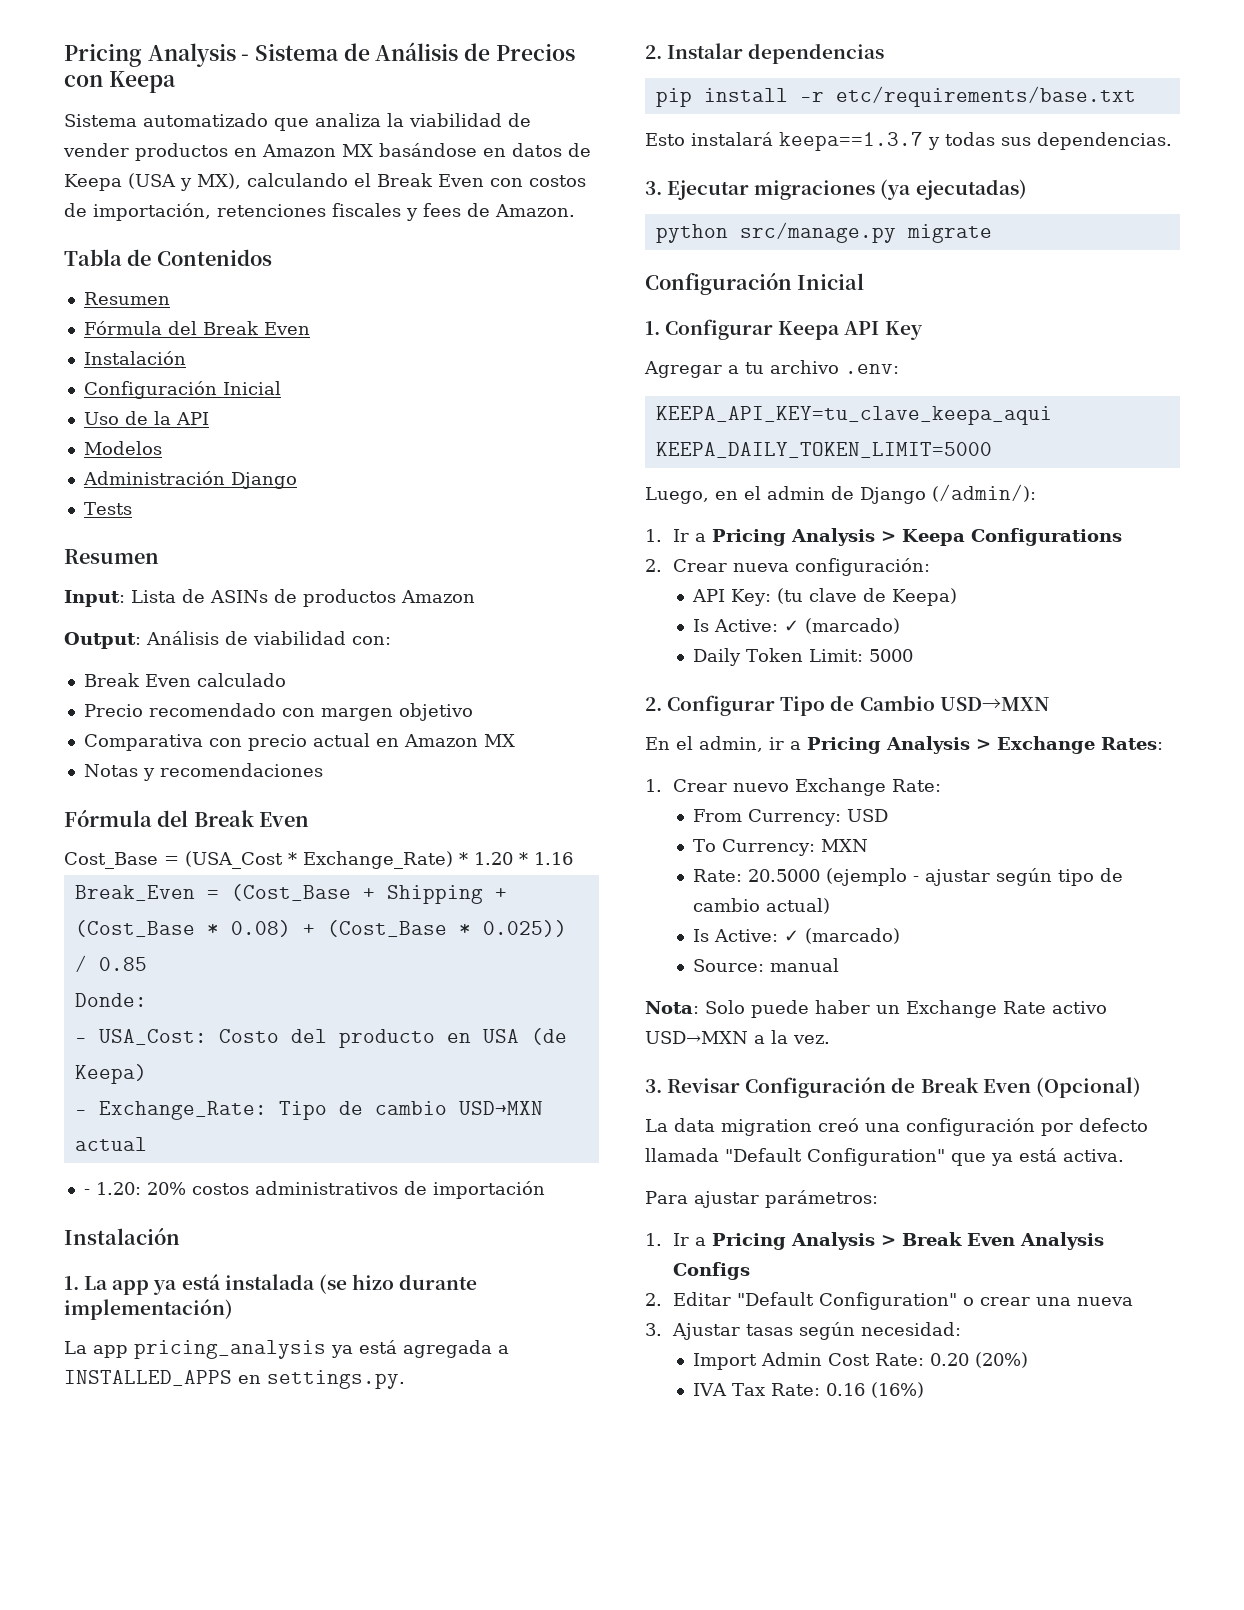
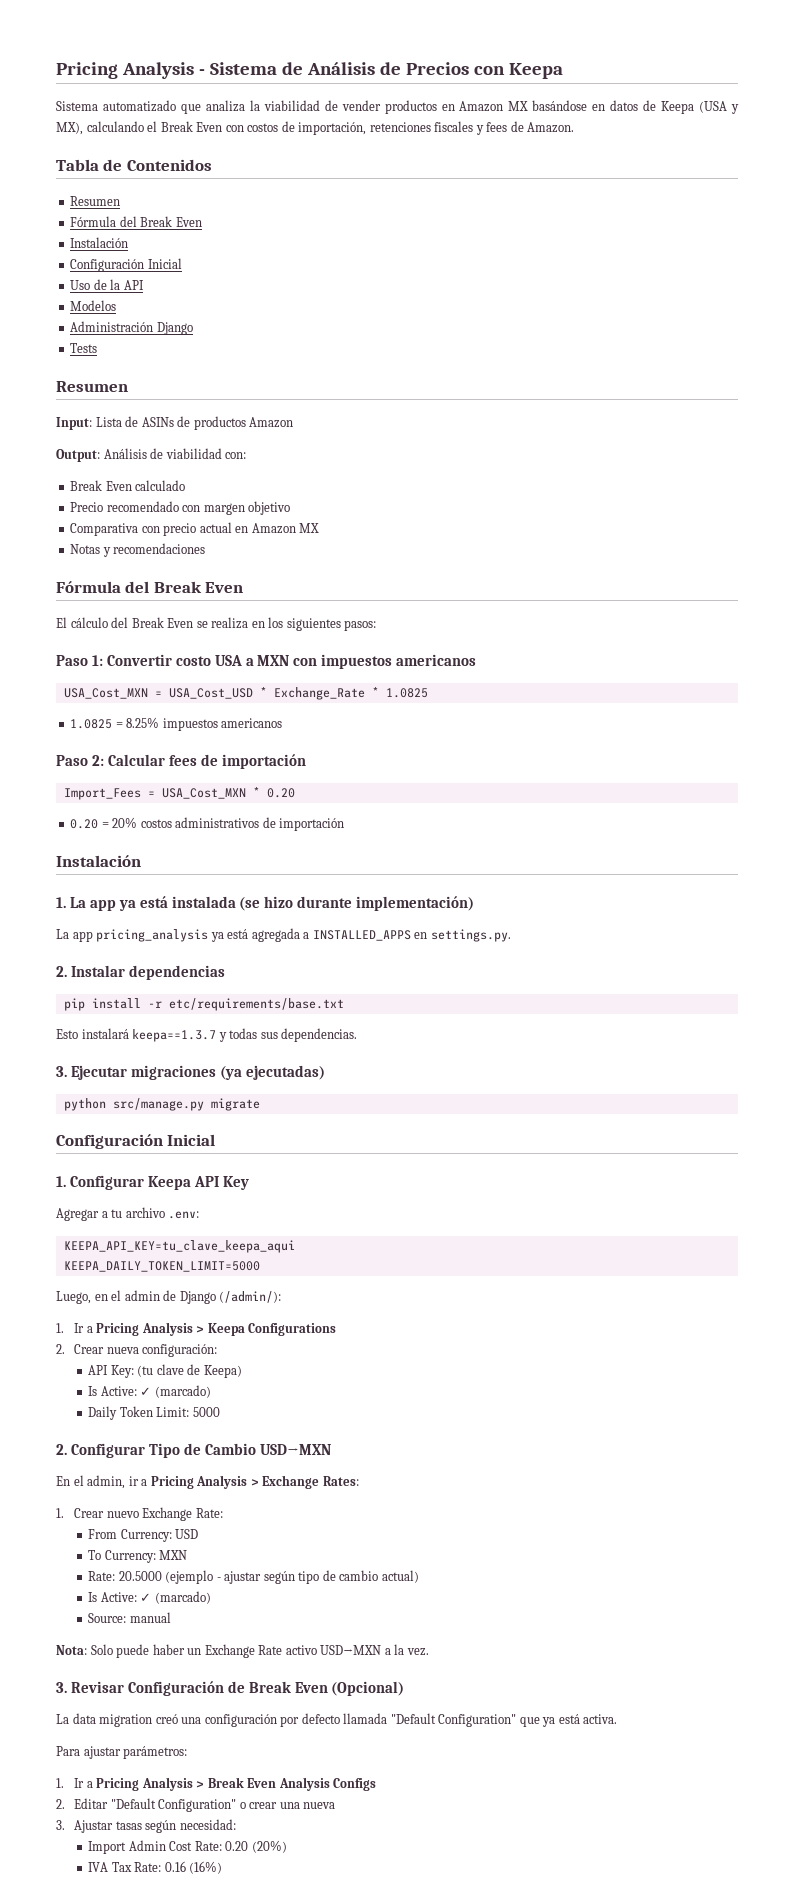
[64,851,573,869] [74,884,507,904] [74,920,567,937] [74,955,147,972] [74,993,147,1007] [74,1028,567,1048] [74,1064,147,1084] [74,1101,543,1120] [74,1137,147,1151] [83,1182,141,1195] Cost_Base = (USA_Cost * Exchange_Rate) * 1.20 * 1.16 // Break_Even = (Cost_Base + Shipping + (Cost_Base * 0.08) + (Cost_Base * 0.025)) / 0.85 // Donde: // - USA_Cost: Costo del producto en USA (de Keepa) // - Exchange_Rate: Tipo de cambio USD→MXN actual // - 1.20: -> [56,617,377,631] [56,654,477,669] [63,687,428,700] [70,717,283,731] [56,754,306,769] [63,787,295,800] [70,819,109,829] El cálculo del Break Even se realiza en los siguientes pasos: // Paso 1: Convertir costo USA a MXN con impuestos americanos // USA_Cost_MXN = USA_Cost_USD * Exchange_Rate * 1.0825 // 1.0825 = 8.25% impuestos americanos // Paso 2: Calcular fees de importación // Import_Fees = USA_Cost_MXN * 0.20 // 0.20 =

